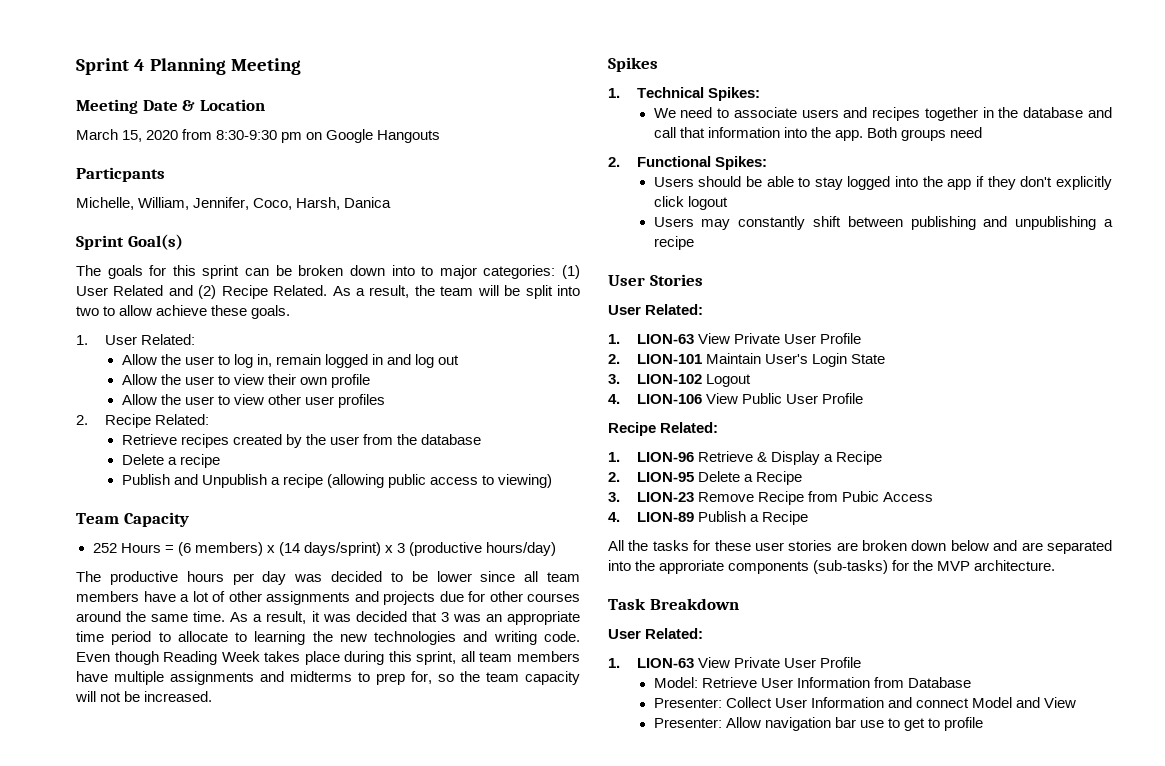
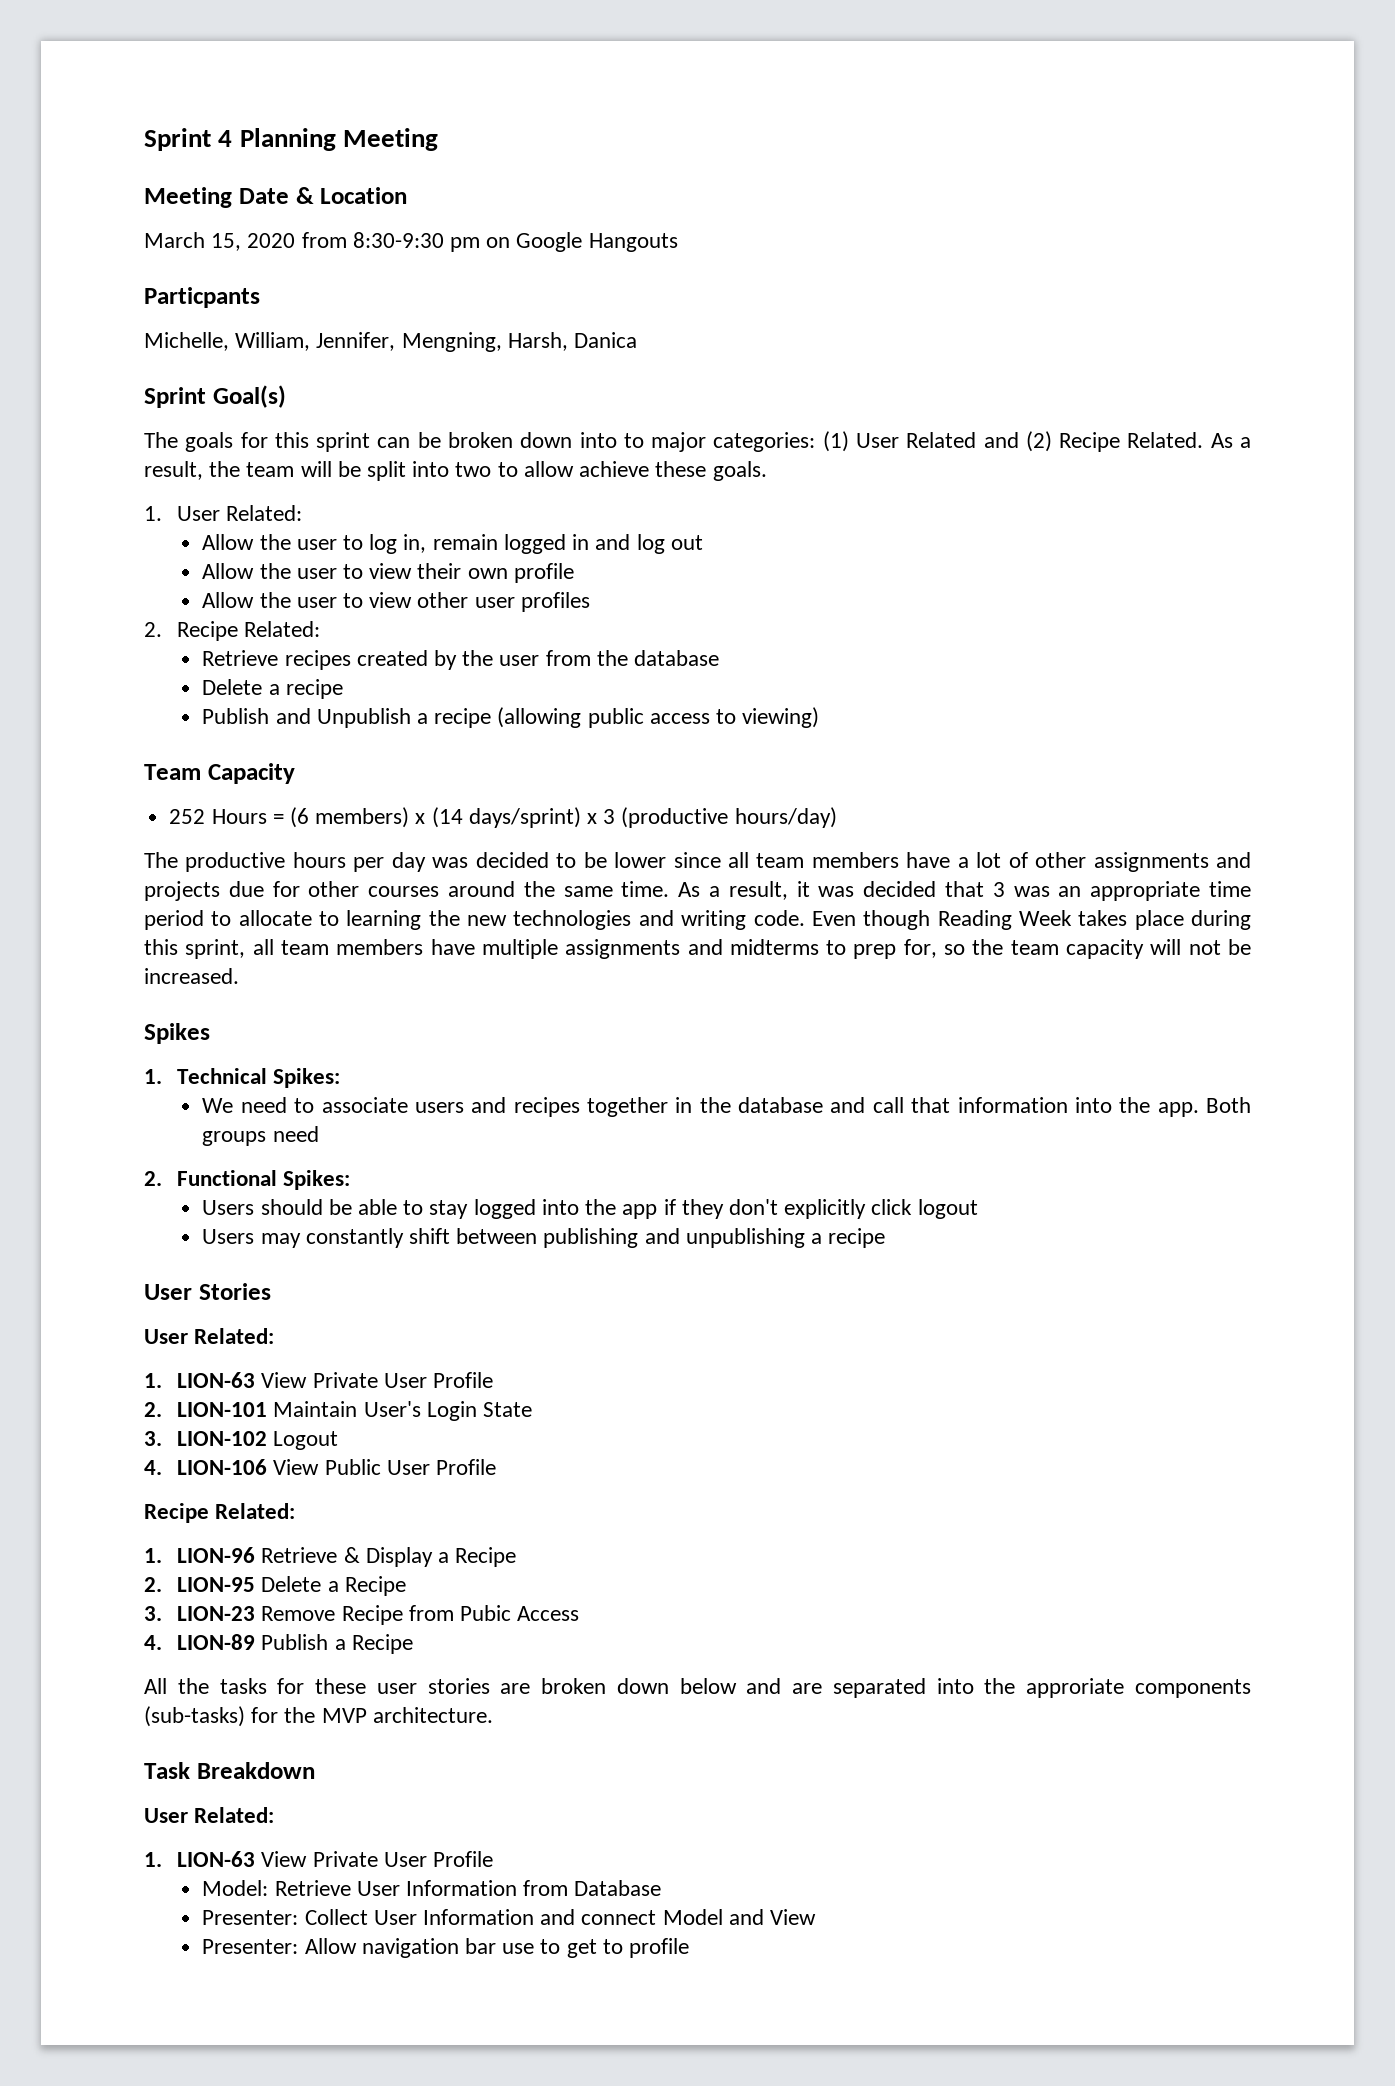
[253,198,293,210] Coco, -> [401,332,502,352] Mengning,

